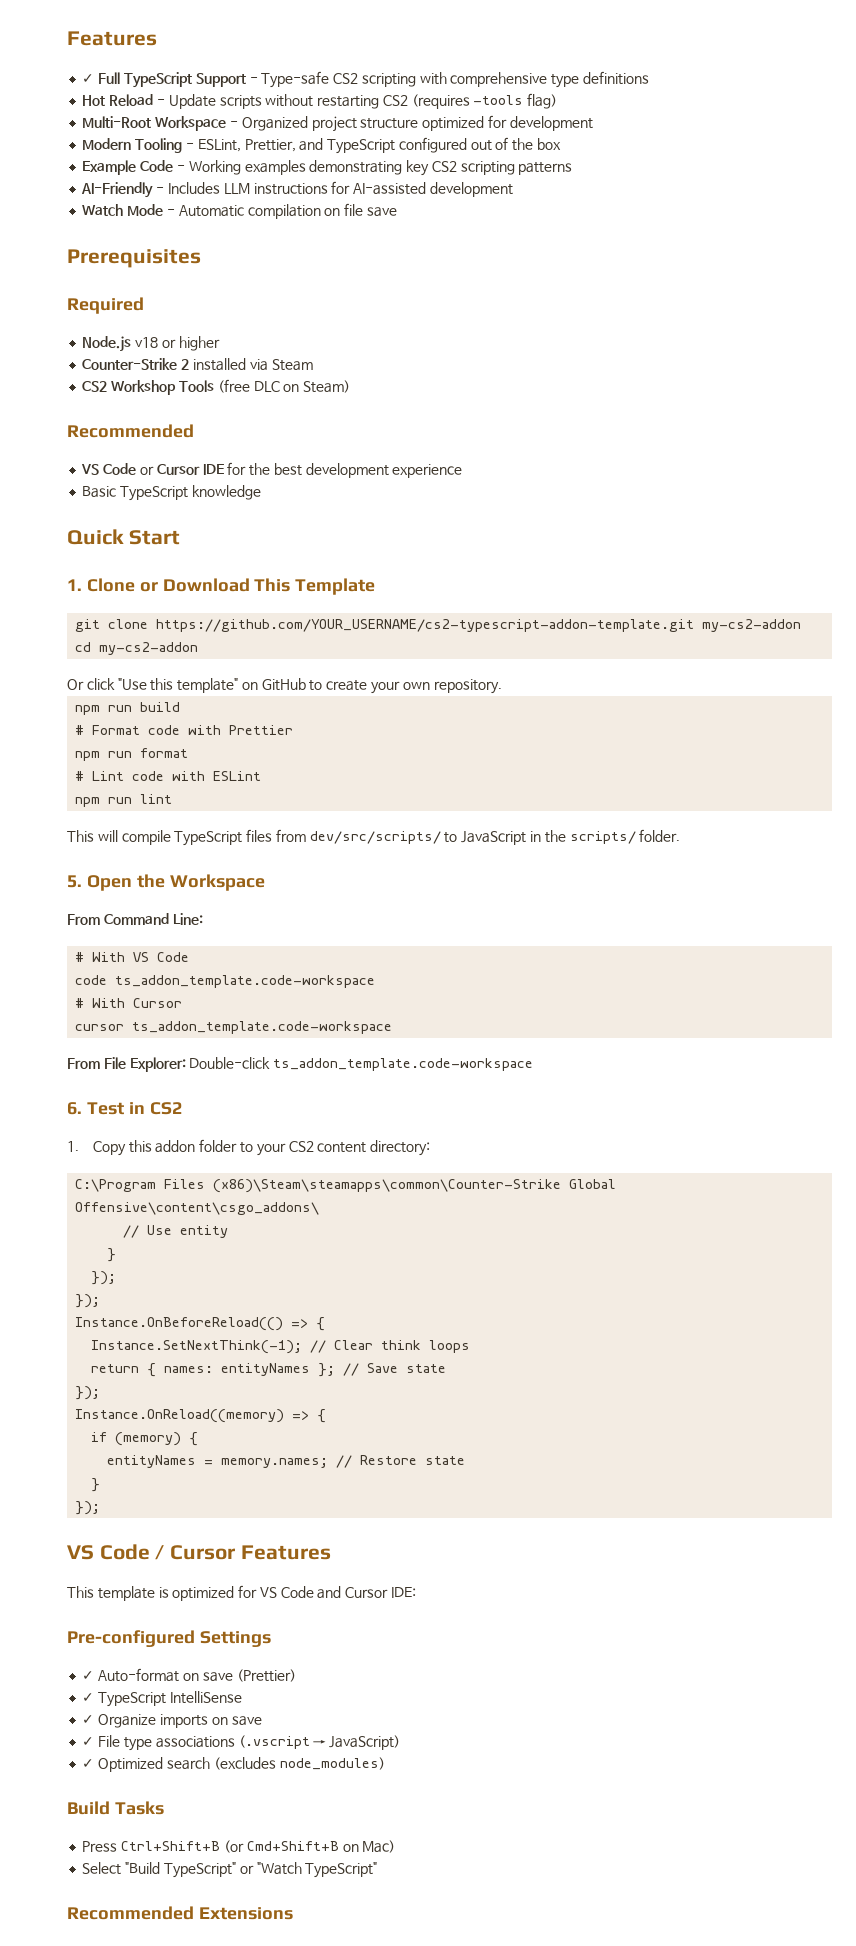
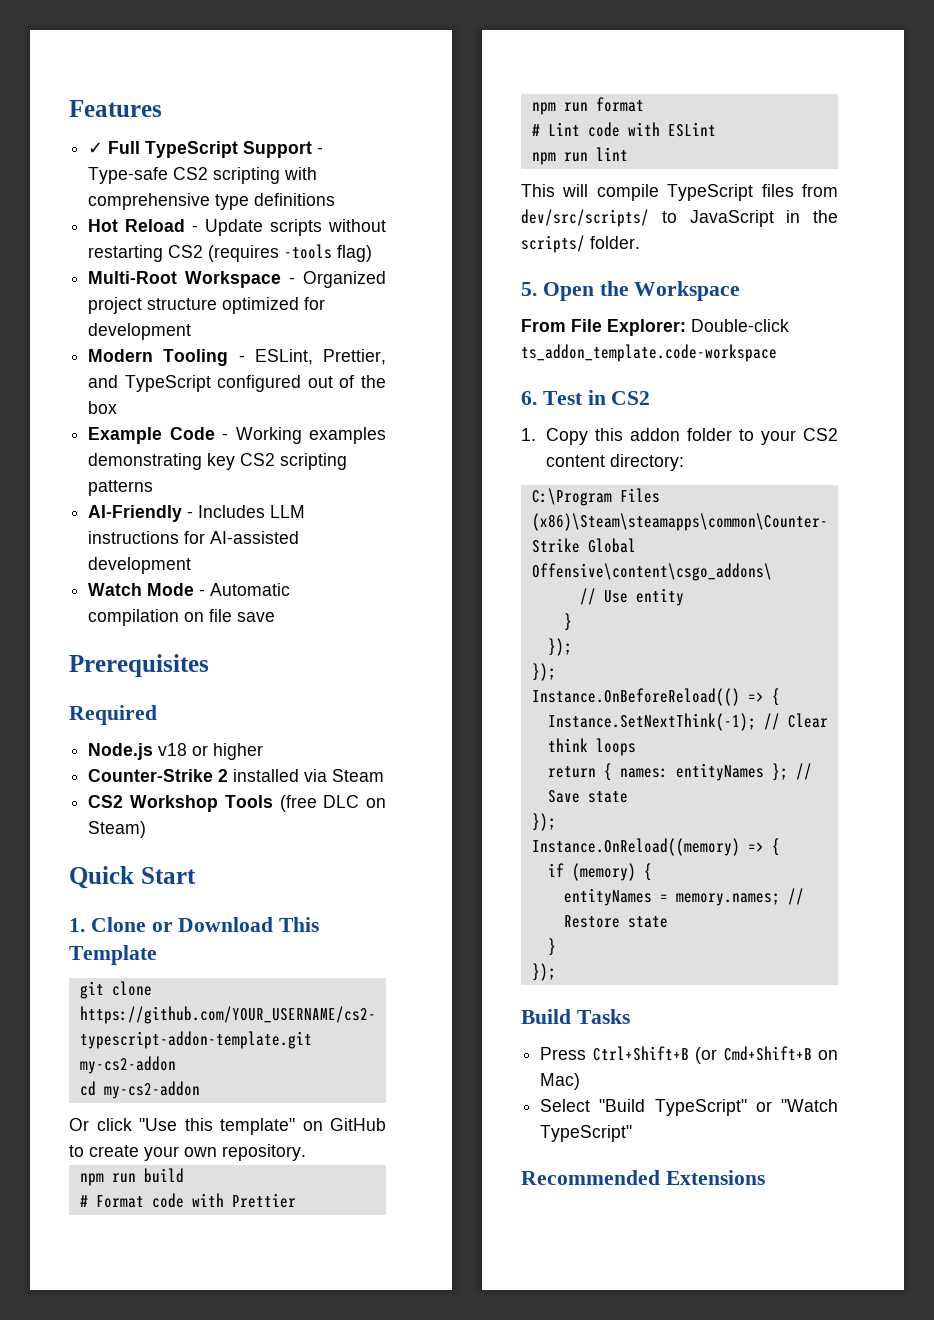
[67,424,194,438] [81,462,463,478] [82,485,261,501] // Recommended // VS Code or Cursor IDE for the best development experience // Basic TypeScript knowledge -> (147, 829) none
[67,913,203,925] [75,952,190,962] [75,975,376,988] [75,998,183,1008] [75,1021,393,1034] // From Command Line: // # With VS Code // code ts_addon_template.code-workspace // # With Cursor // cursor ts_addon_template.code-workspace -> (741, 291) none
[67,1544,331,1560] [67,1585,417,1601] [67,1630,271,1647] [82,1668,296,1682] [82,1691,242,1707] [82,1714,262,1728] [82,1735,401,1751] [82,1757,385,1772] // VS Code / Cursor Features // This template is optimized for VS Code and Cursor IDE: // Pre-configured Settings // ✓ Auto-format on save (Prettier) // ✓ TypeScript IntelliSense // ✓ Organize imports on save // ✓ File type associations (.vscript → JavaScript) // ✓ Optimized search (excludes node_modules) -> (556, 972) none

